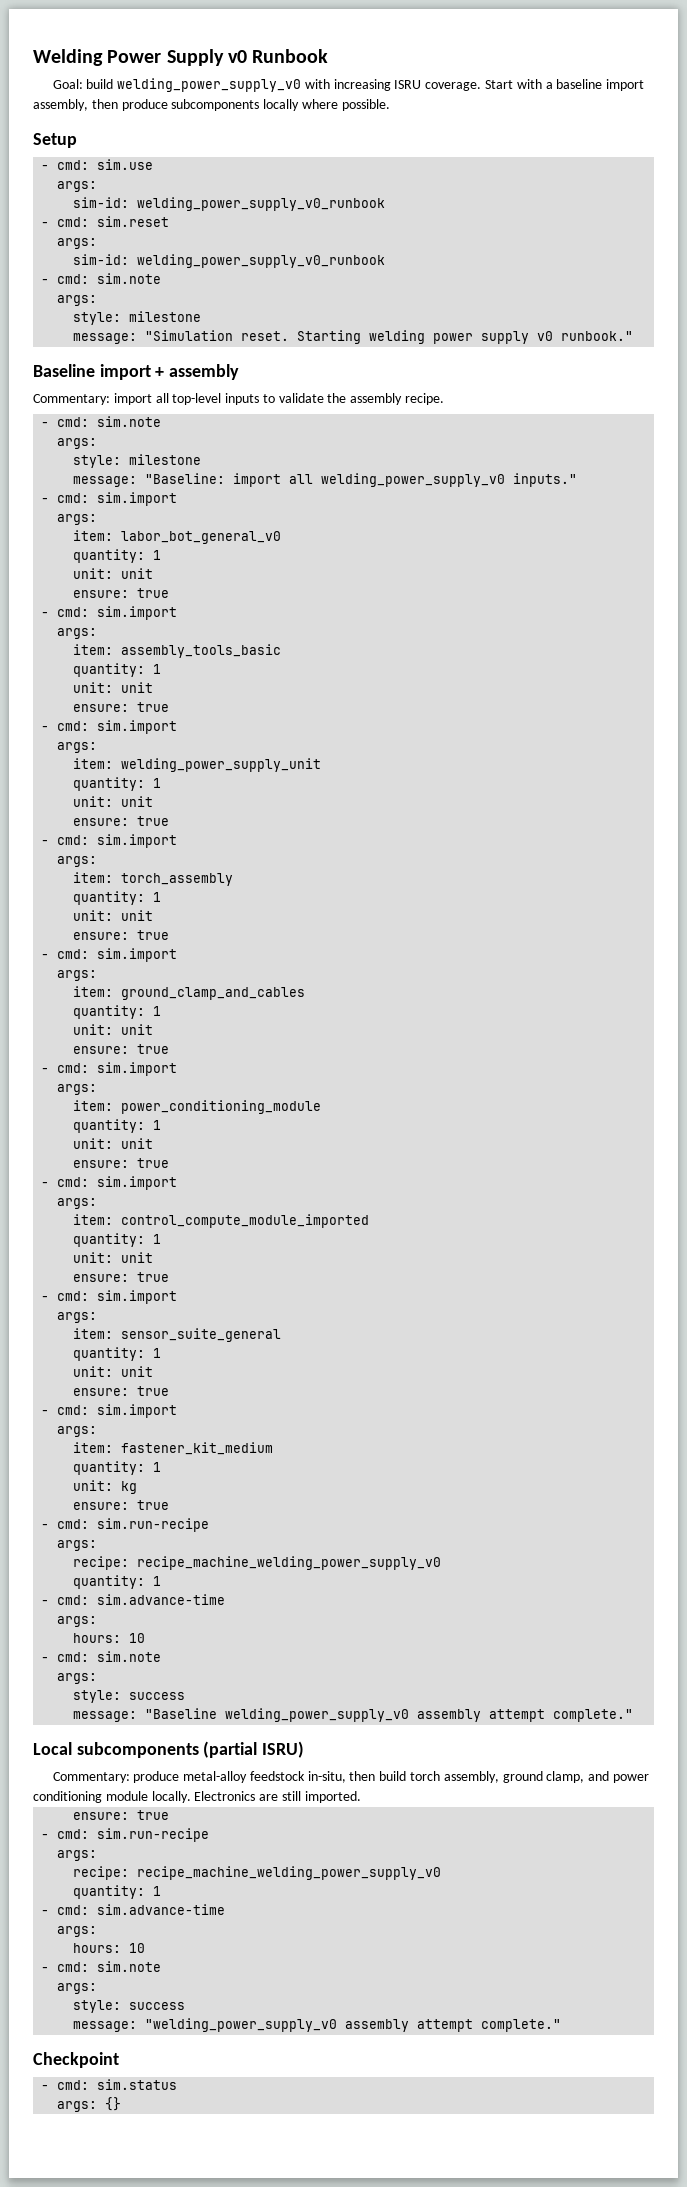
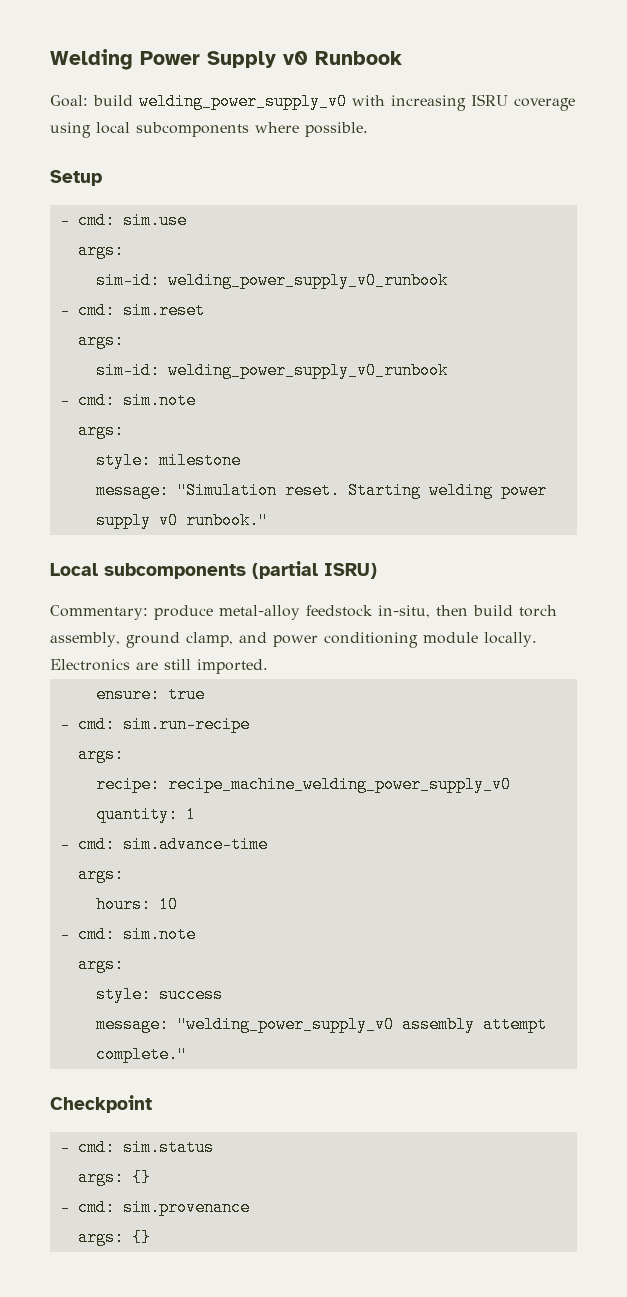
[425,79,645,91] [33,99,300,111] coverage. Start with a baseline import assembly, then produce subcomponents locally -> [514,98,575,111] [50,122,249,138] coverage using local subcomponents
[33,364,240,380] [33,393,445,405] [41,416,162,427] [57,438,98,449] [73,454,202,468] [73,473,578,487] [41,492,178,506] [57,514,98,525] [73,530,282,544] [73,549,162,563] [73,568,154,579] [73,588,170,598] [41,606,178,620] [57,628,98,639] [73,644,282,658] [73,663,162,677] [73,682,154,693] [73,702,170,712] [41,720,178,734] [57,742,98,753] [73,758,322,772] [73,777,162,791] [73,796,154,807] [73,816,170,826] [41,834,178,848] [57,856,98,867] [73,872,234,886] [73,891,162,905] [73,910,154,921] [73,930,170,940] [41,948,178,962] [57,970,98,981] [73,986,306,1000] [73,1005,162,1019] [73,1024,154,1035] [73,1044,170,1054] [41,1062,178,1076] [57,1084,98,1095] [73,1100,322,1114] [73,1119,162,1133] [73,1138,154,1149] [73,1158,170,1168] [41,1176,178,1190] [57,1198,98,1209] [73,1214,370,1228] [73,1233,162,1247] [73,1252,154,1263] [73,1272,170,1282] [41,1290,178,1304] [57,1312,98,1323] [73,1328,282,1342] [73,1347,162,1361] [73,1366,154,1377] [73,1386,170,1396] [41,1404,178,1418] [57,1426,98,1437] [73,1442,274,1455] [73,1461,162,1475] [73,1480,138,1494] [73,1500,170,1510] [41,1518,210,1532] [57,1540,98,1551] [73,1556,442,1570] [73,1575,162,1589] [41,1594,226,1605] [57,1616,98,1627] [73,1633,146,1643] [41,1651,162,1662] [57,1673,98,1684] [73,1690,186,1703] [73,1708,634,1722] // Baseline import + assembly // Commentary: import all top-level inputs to validate the assembly recipe. // - cmd: sim.note // args: // style: milestone // message: "Baseline: import all welding_power_supply_v0 inputs." // - cmd: sim.import // args: // item: labor_bot_general_v0 // quantity: 1 // unit: unit // ensure: true // - cmd: sim.import // args: // item: assembly_tools_basic // quantity: 1 // unit: unit // ensure: true // - cmd: sim.import // args: // item: welding_power_supply_unit // quantity: 1 // unit: unit // ensure: true // - cmd: sim.import // args: // item: torch_assembly // quantity: 1 // unit: unit // ensure: true // - cmd: sim.import // args: // item: ground_clamp_and_cables // quantity: 1 // unit: unit // ensure: true // - cmd: sim.import // args: // item: power_conditioning_module // quantity: 1 // unit: unit // ensure: true // - cmd: sim.import // args: // item: control_compute_module_imported // quantity: 1 // unit: unit // ensure: true // - cmd: sim.import // args: // item: sensor_suite_general // quantity: 1 // unit: unit // ensure: true // - cmd: sim.import // args: // item: fastener_kit_medium // quantity: 1 // unit: kg // ensure: true // - cmd: sim.run-recipe // args: // recipe: recipe_machine_welding_power_supply_v0 // quantity: 1 // - cmd: sim.advance-time // args: // hours: 10 // - cmd: sim.note // args: // style: success // message: "Baseline welding_power_supply_v0 assembly attempt complete." -> (268, 520) none
(122, 2104) none -> [59,1199,250,1216] [77,1229,151,1246] // - cmd: sim.provenance // args: {}

